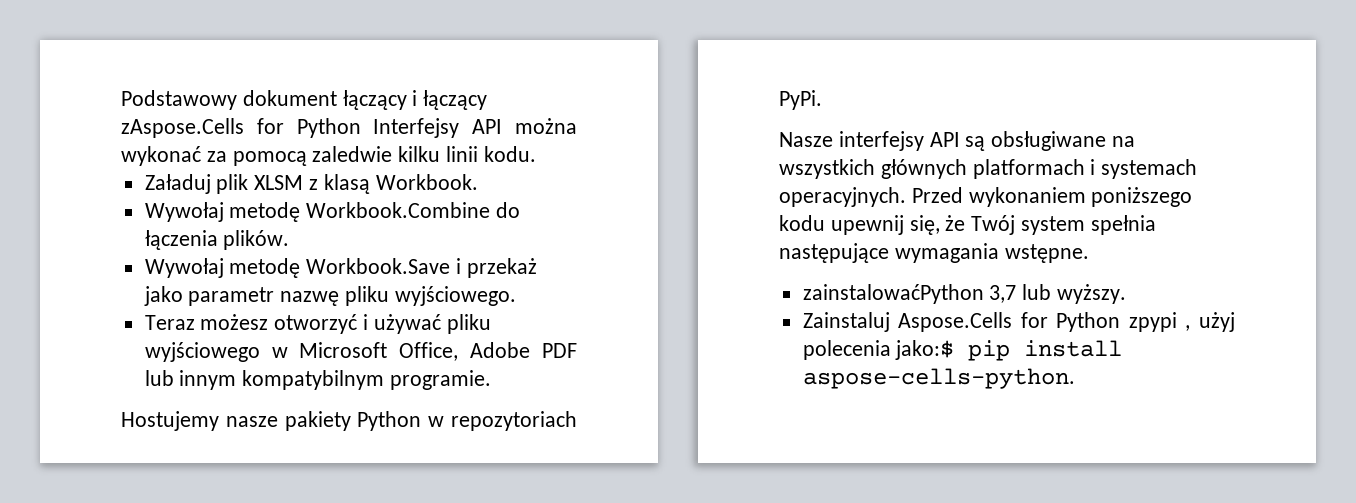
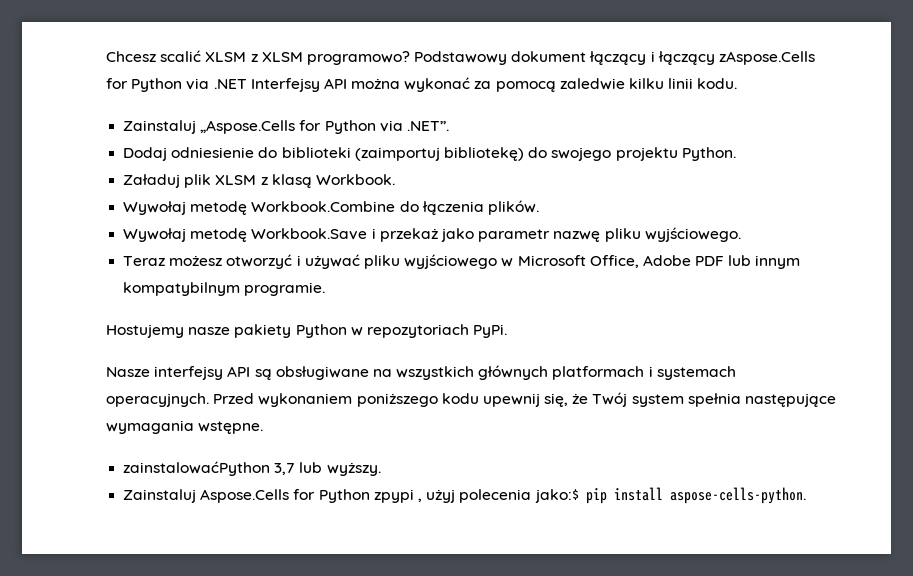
(121, 100) none -> [106,50,410,65] Chcesz scalić XLSM z XLSM programowo?
(361, 128) none -> [186,78,247,90] via .NET
(536, 154) none -> [123,120,449,134] [123,147,736,161] // Zainstaluj „Aspose.Cells for Python via .NET”. // Dodaj odniesienie do biblioteki (zaimportuj bibliotekę) do swojego projektu Python.

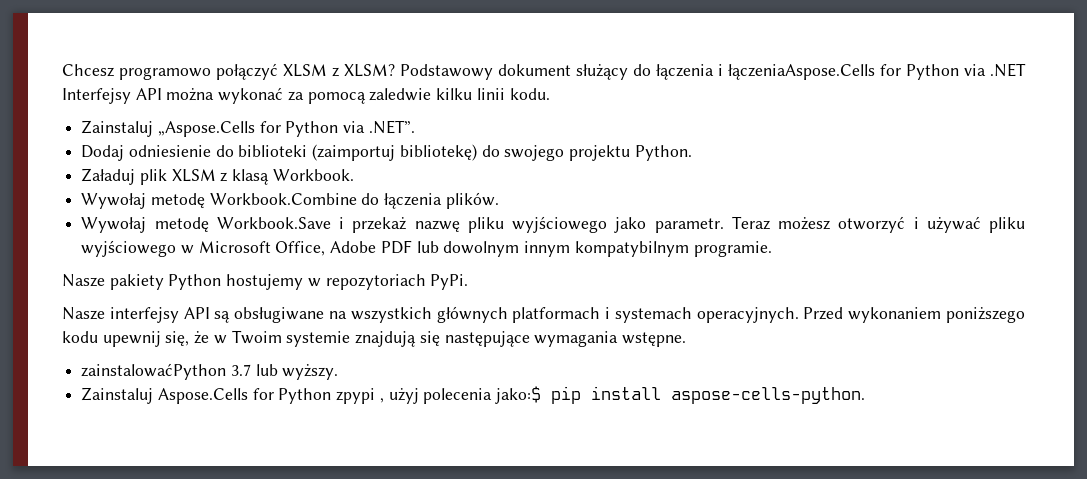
[160,50,816,65] scalić XLSM z XLSM programowo? Podstawowy dokument łączący i łączący zAspose.Cells -> [119,63,875,80] programowo połączyć XLSM z XLSM? Podstawowy dokument służący do łączenia i łączeniaAspose.Cells
[440,227,741,242] jako parametr nazwę pliku wyjściowego. // -> [414,216,724,233] nazwę pliku wyjściowego jako parametr.
(752, 260) none -> [443,241,520,257] dowolnym
[106,324,231,338] Hostujemy nasze -> [62,274,105,287] Nasze
(347, 331) none -> [226,274,304,290] hostujemy
[592,392,741,407] Twój system spełnia -> [213,330,440,347] w Twoim systemie znajdują się
[274,463,296,475] 3,7 -> [230,364,251,376] 3.7

